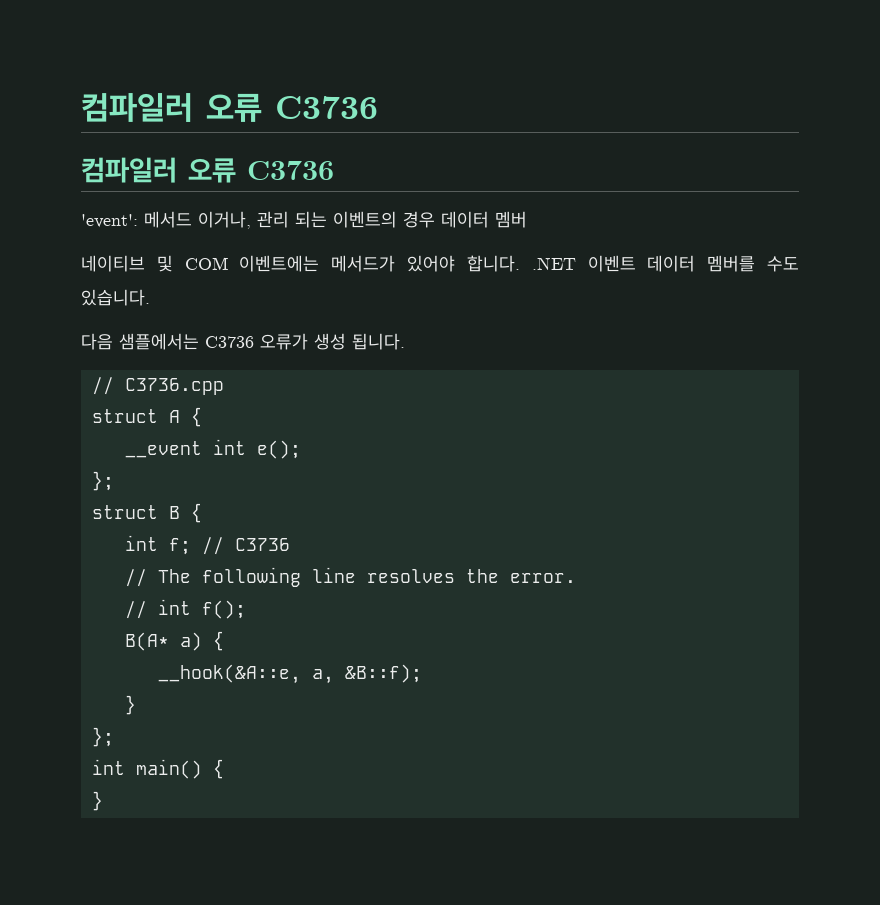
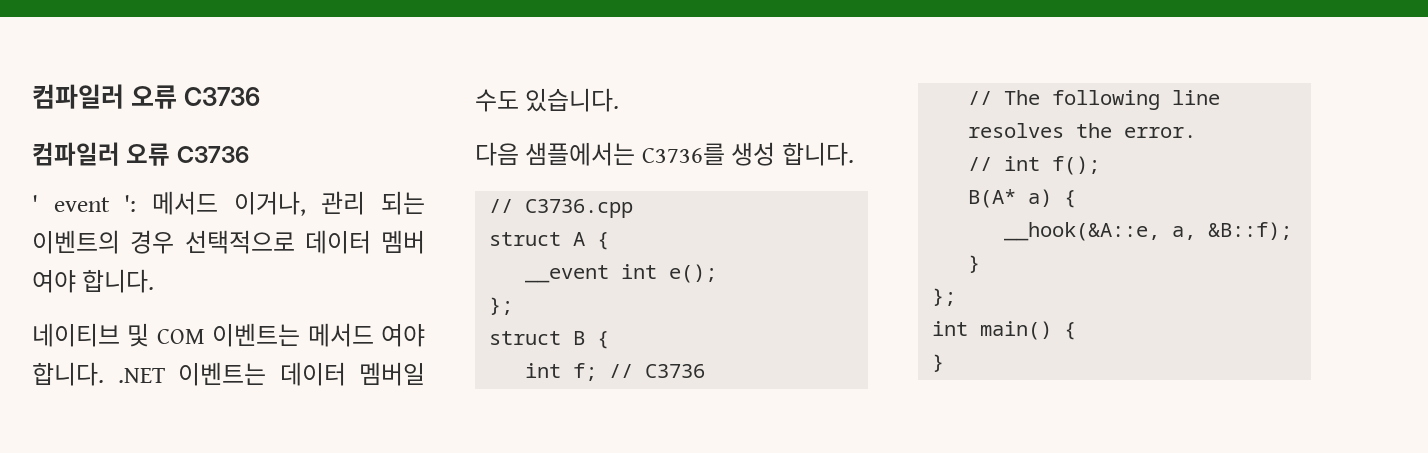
[81,214,138,228] 'event': -> [32,195,137,212] ' event ':
(435, 219) none -> [184,230,295,254] 선택적으로
(527, 219) none -> [32,269,155,293] 여야 합니다.
[239,255,756,272] 이벤트에는 메서드가 있어야 합니다. .NET 이벤트 데이터 멤버를 -> [212,323,425,347] [32,362,425,386] 이벤트는 메서드 여야 합니다. .NET 이벤트는 데이터 멤버일
[205,333,405,350] C3736 오류가 생성 됩니다. -> [641,142,854,166] C3736를 생성 합니다.

